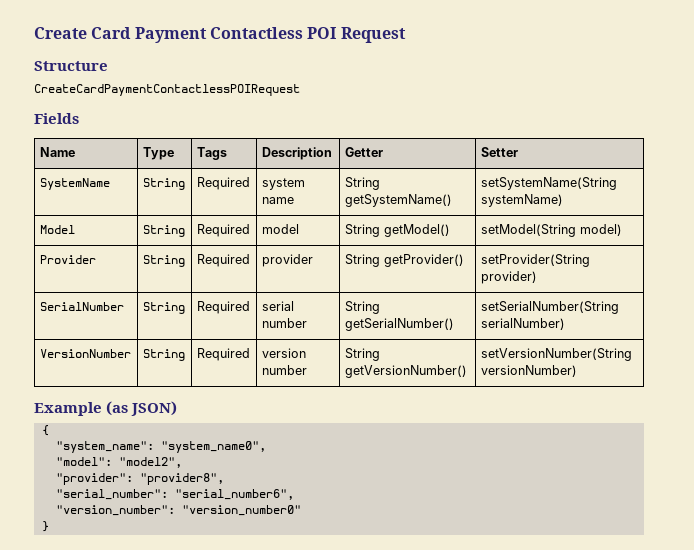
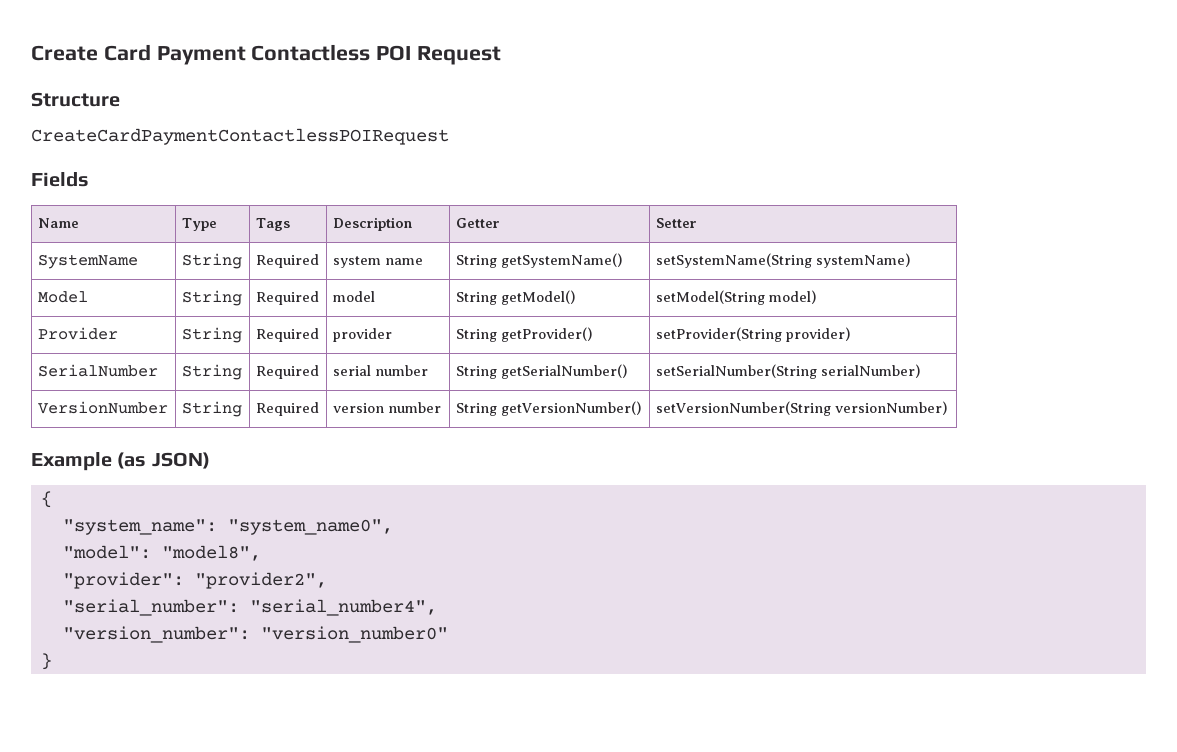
[118,457,182,468] "model2", -> [161,545,261,561] "model8",
[139,473,224,485] "provider8", -> [194,572,327,589] "provider2",
[174,489,294,500] "serial_number6", -> [249,599,437,616] "serial_number4",

